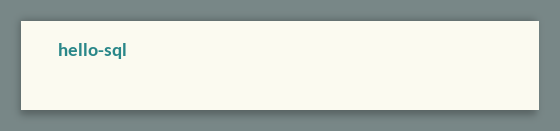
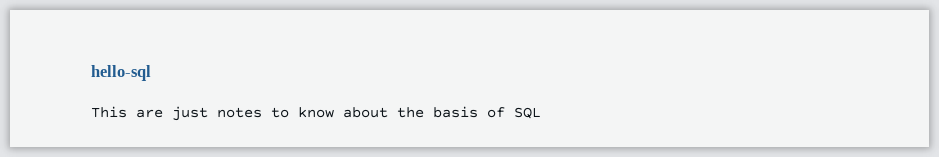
(127, 51) none -> [91,106,541,121] // This are just notes to know about the basis of SQL

